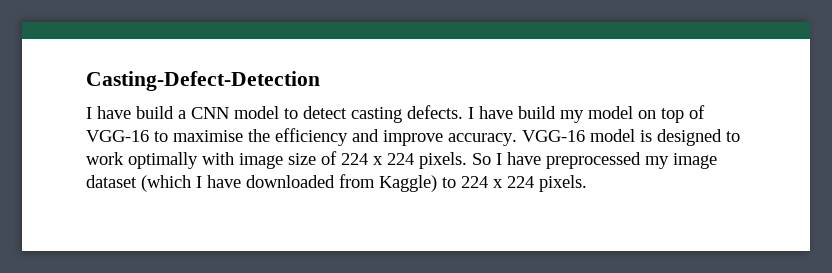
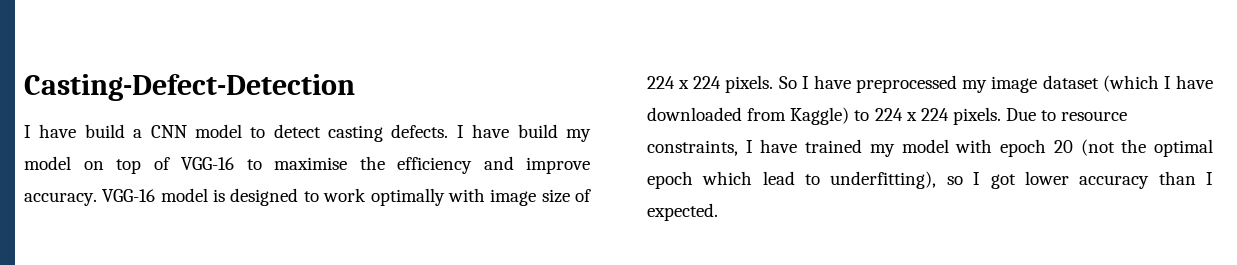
(587, 183) none -> [1006,108,1128,121] [647,139,1213,157] [647,171,1213,189] [647,203,718,221] Due to resource constraints, I have trained my model with epoch 20 (not the optimal epoch which lead to underfitting), so I got lower accuracy than I expected.

